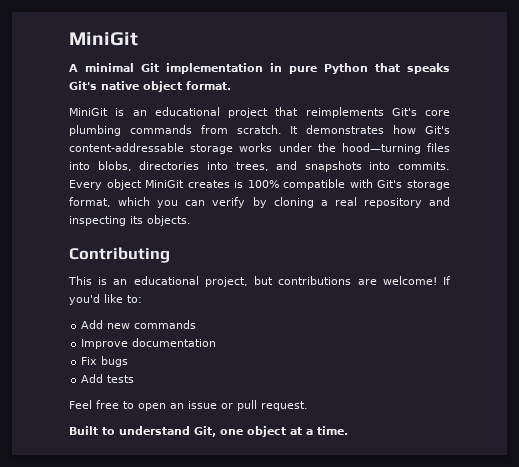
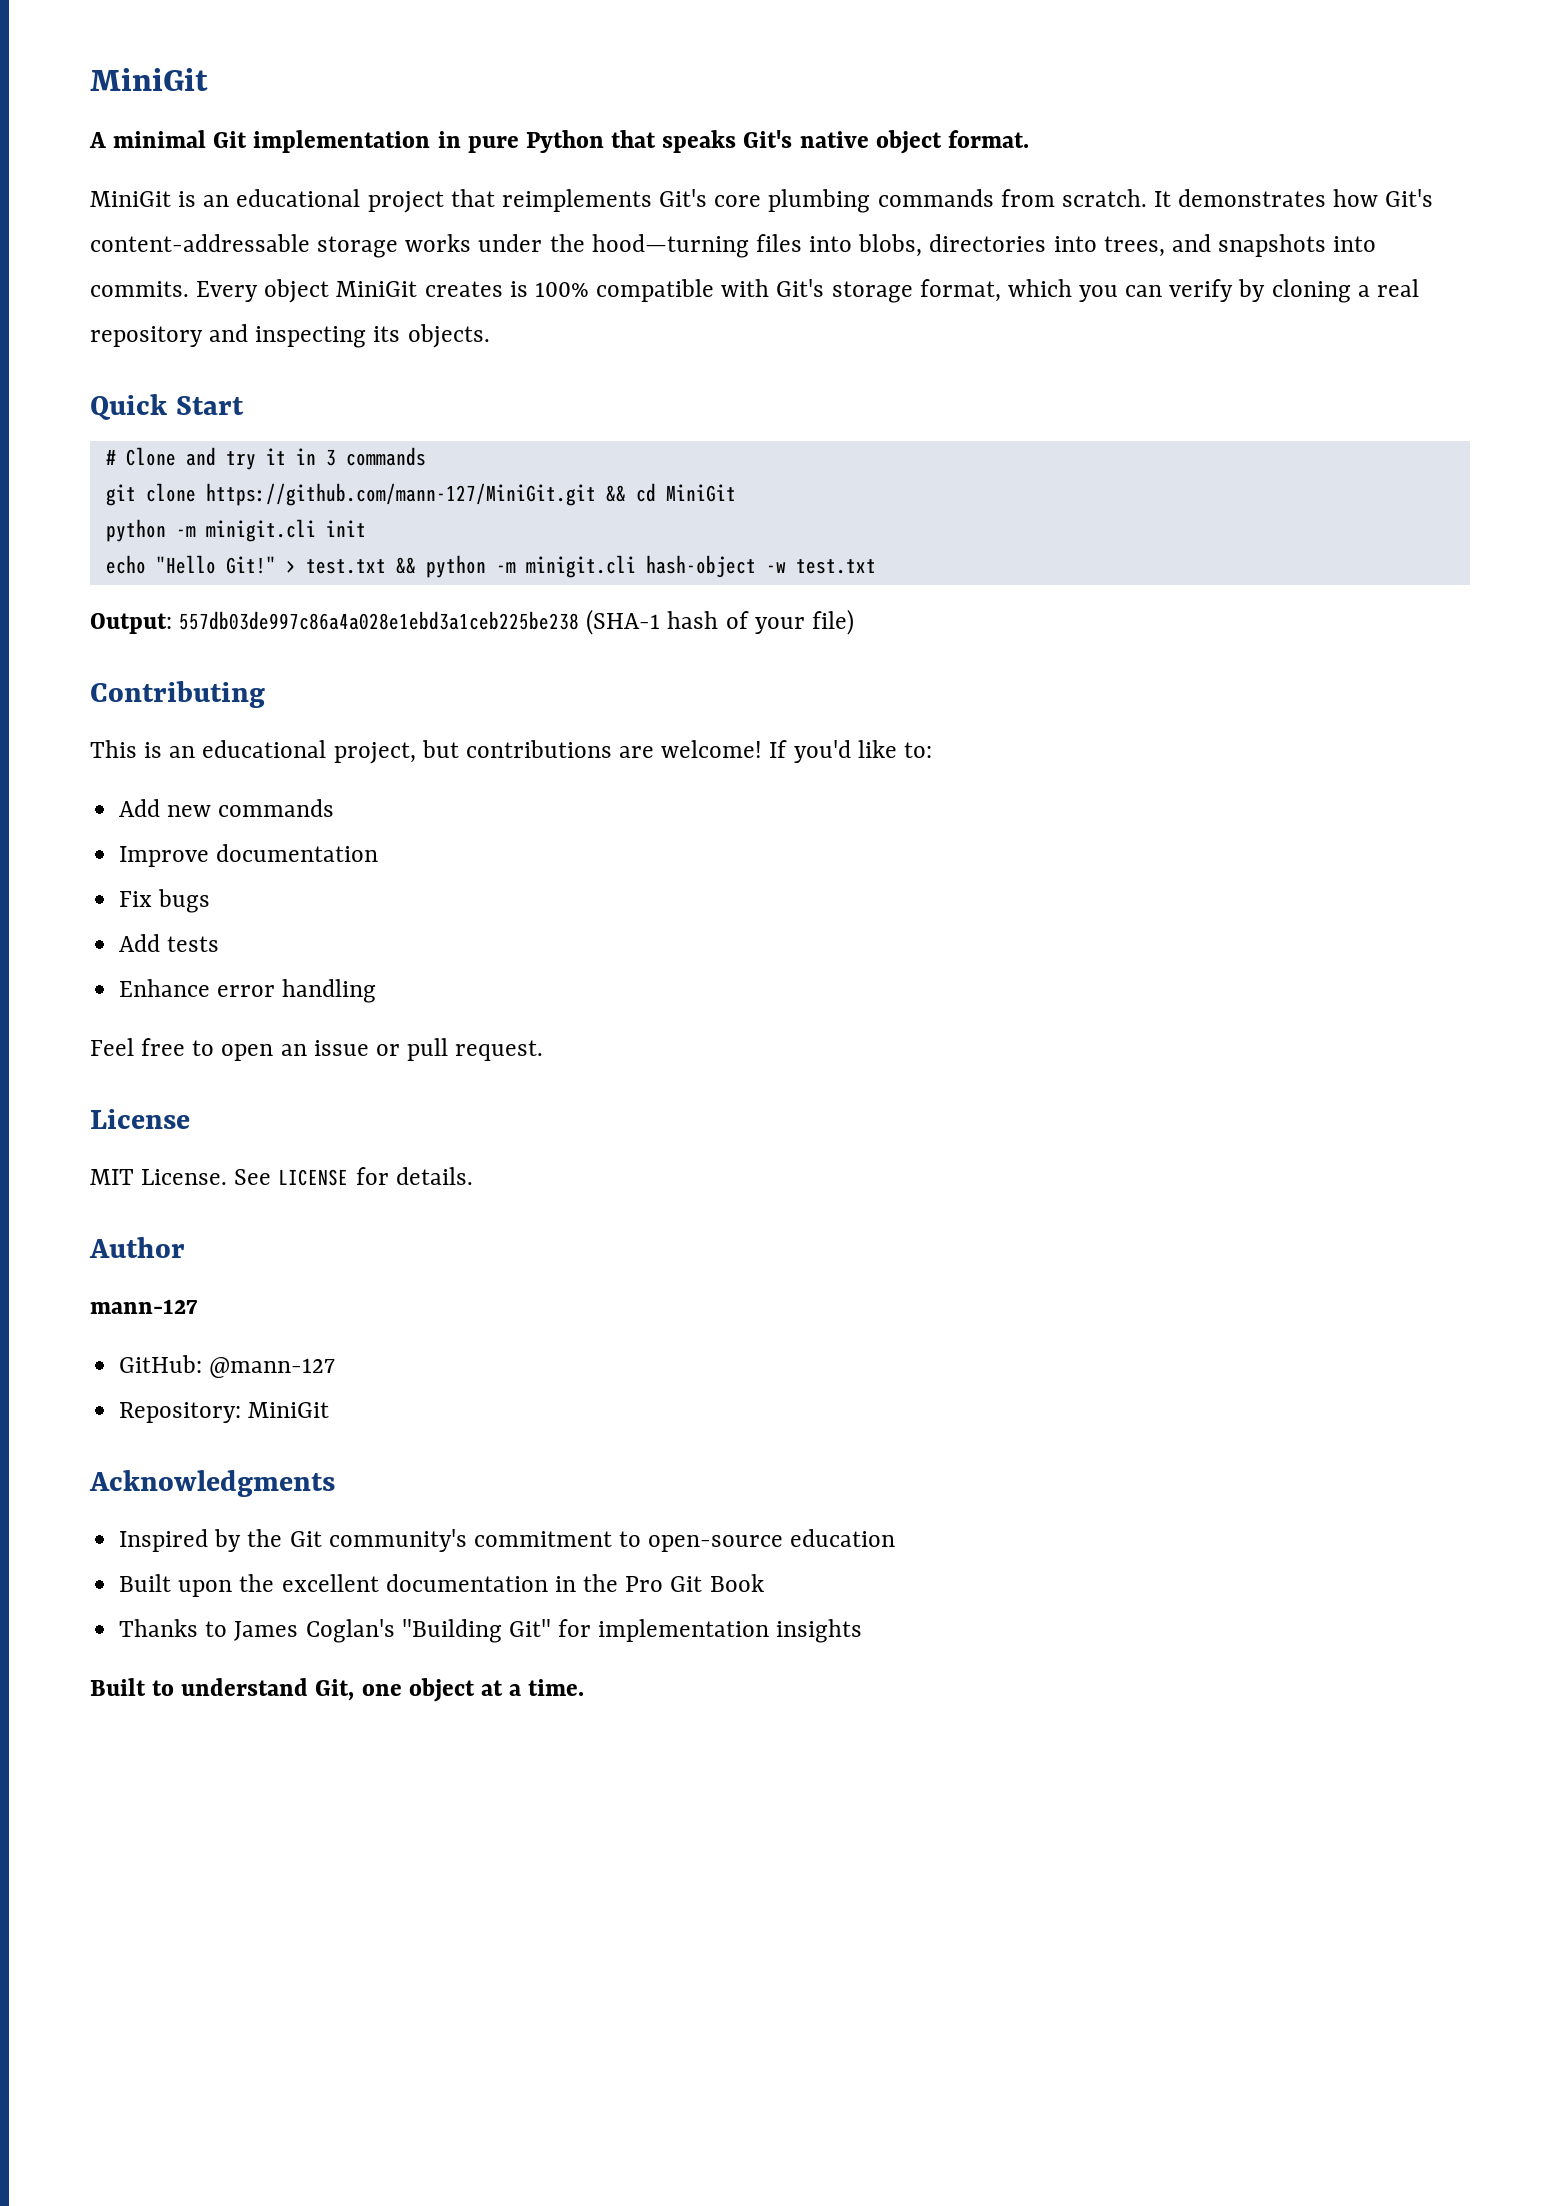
(191, 220) none -> [90,394,244,420] [105,447,426,470] [105,483,736,506] [105,519,366,542] [105,555,876,578] [90,609,854,635] // Quick Start // # Clone and try it in 3 commands // git clone https://github.com/mann-127/MiniGit.git && cd MiniGit // python -m minigit.cli init // echo "Hello Git!" > test.txt && python -m minigit.cli hash-object -w test.txt // Output: 557db03de997c86a4a028e1ebd3a1ceb225be238 (SHA-1 hash of your file)
(135, 379) none -> [119,979,377,1003] // Enhance error handling
(308, 406) none -> [90,1109,190,1129] [90,1167,473,1186] [89,1237,185,1258] [90,1299,198,1314] [119,1355,336,1378] [119,1402,330,1423] [89,1470,335,1497] [119,1529,896,1552] [119,1574,764,1597] [119,1619,863,1643] // License // MIT License. See LICENSE for details. // Author // mann-127 // GitHub: @mann-127 // Repository: MiniGit // Acknowledgments // Inspired by the Git community's commitment to open-source education // Built upon the excellent documentation in the Pro Git Book // Thanks to James Coglan's "Building Git" for implementation insights

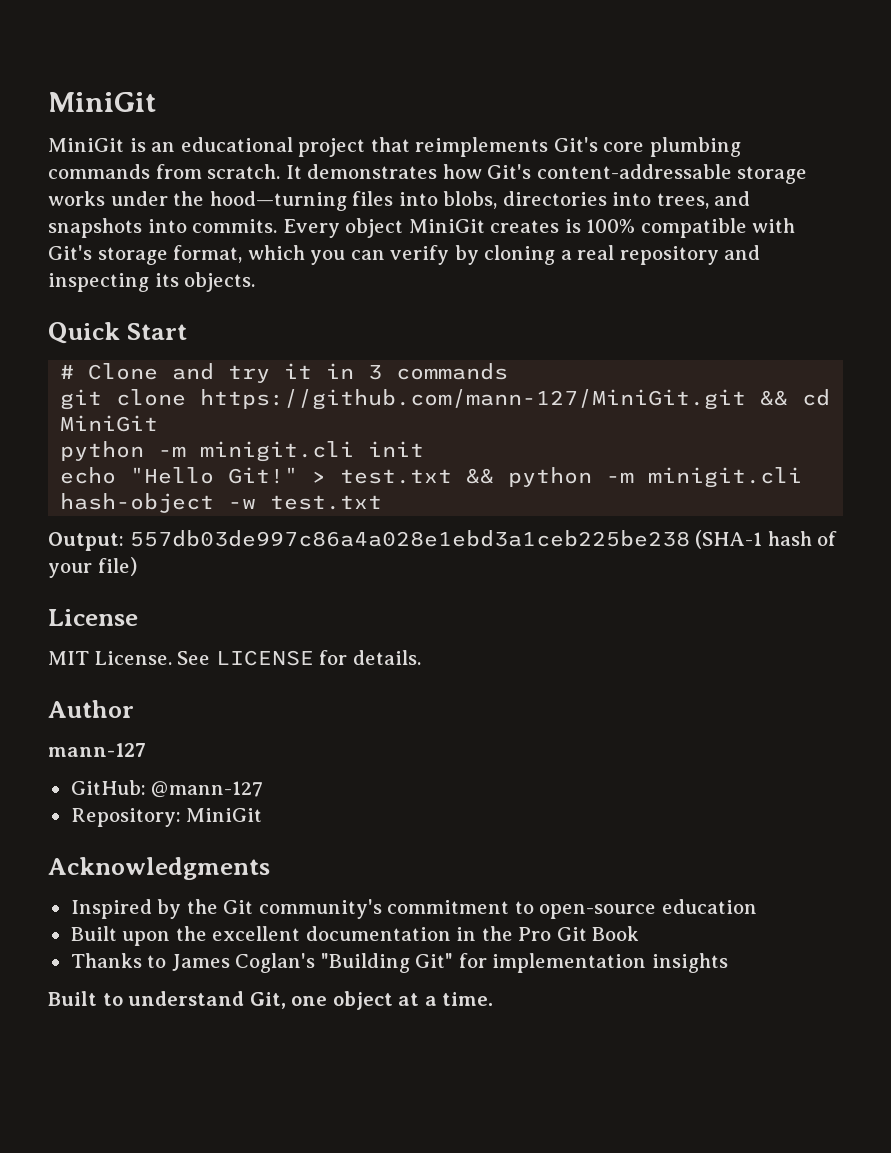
[90,68,208,91] [89,130,1029,154] MiniGit // A minimal Git implementation in pure Python that speaks Git's native object format. -> [48,92,156,112] MiniGit
[90,681,265,708] [90,740,932,764] [119,799,335,817] [119,844,379,867] [119,889,211,913] [119,934,220,952] [119,979,377,1003] [90,1038,544,1061] // Contributing // This is an educational project, but contributions are welcome! If you'd like to: // Add new commands // Improve documentation // Fix bugs // Add tests // Enhance error handling // Feel free to open an issue or pull request. -> (137, 566) none

